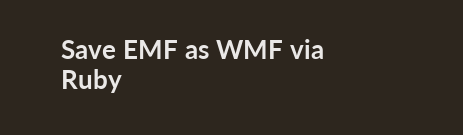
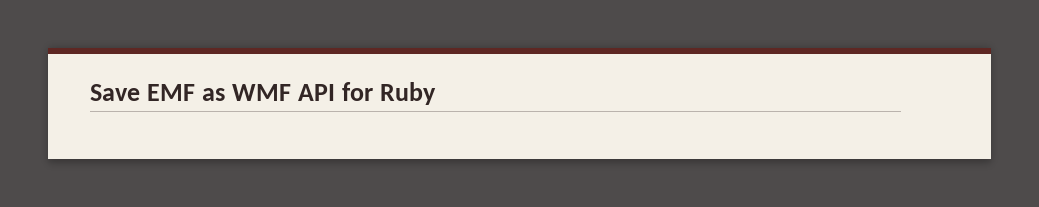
[289,39,324,59] via -> [298,82,374,101] API for

